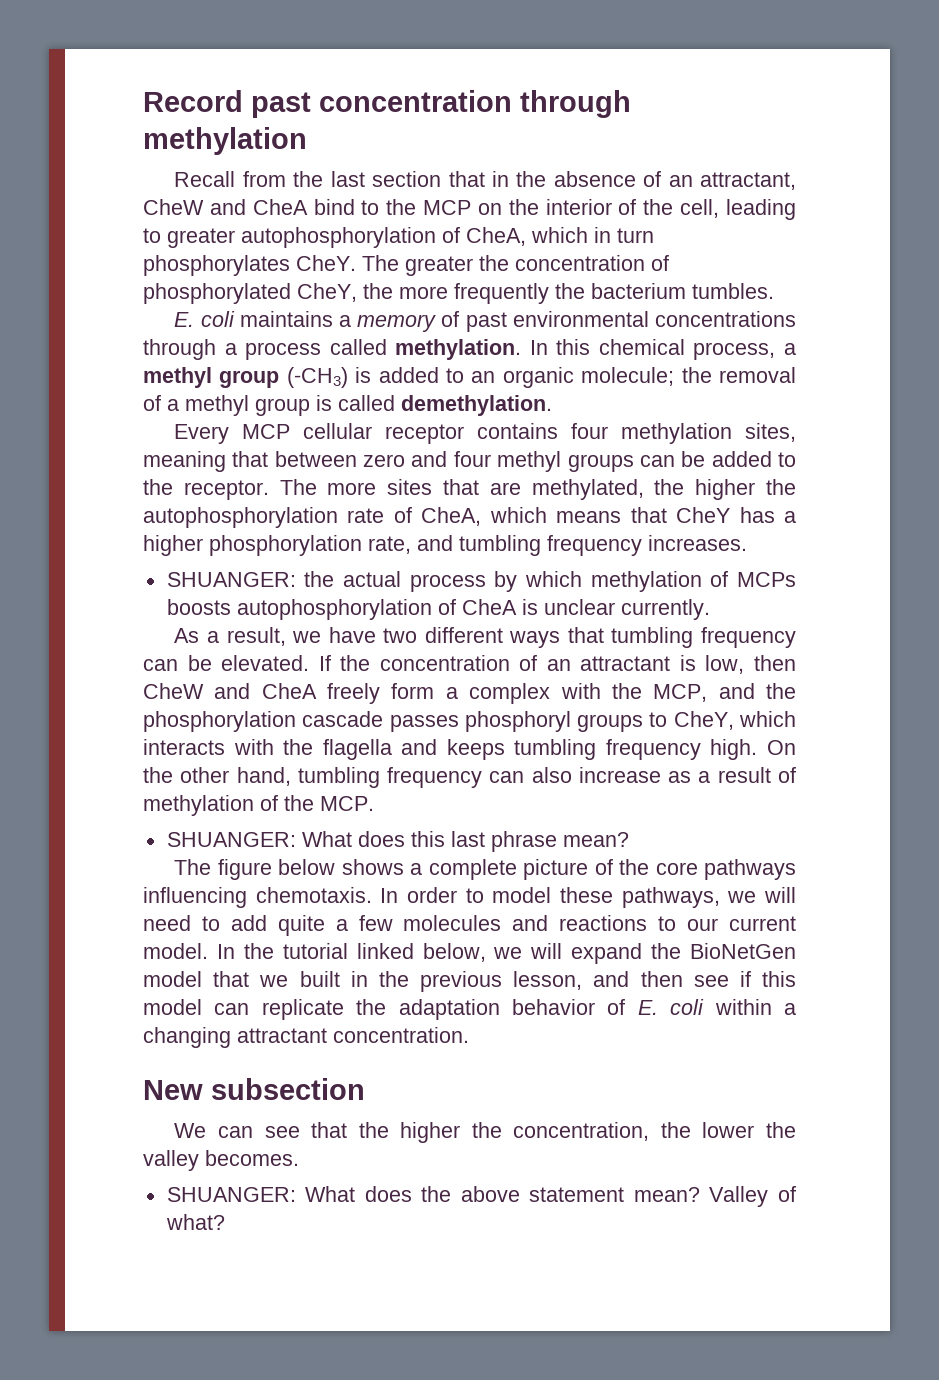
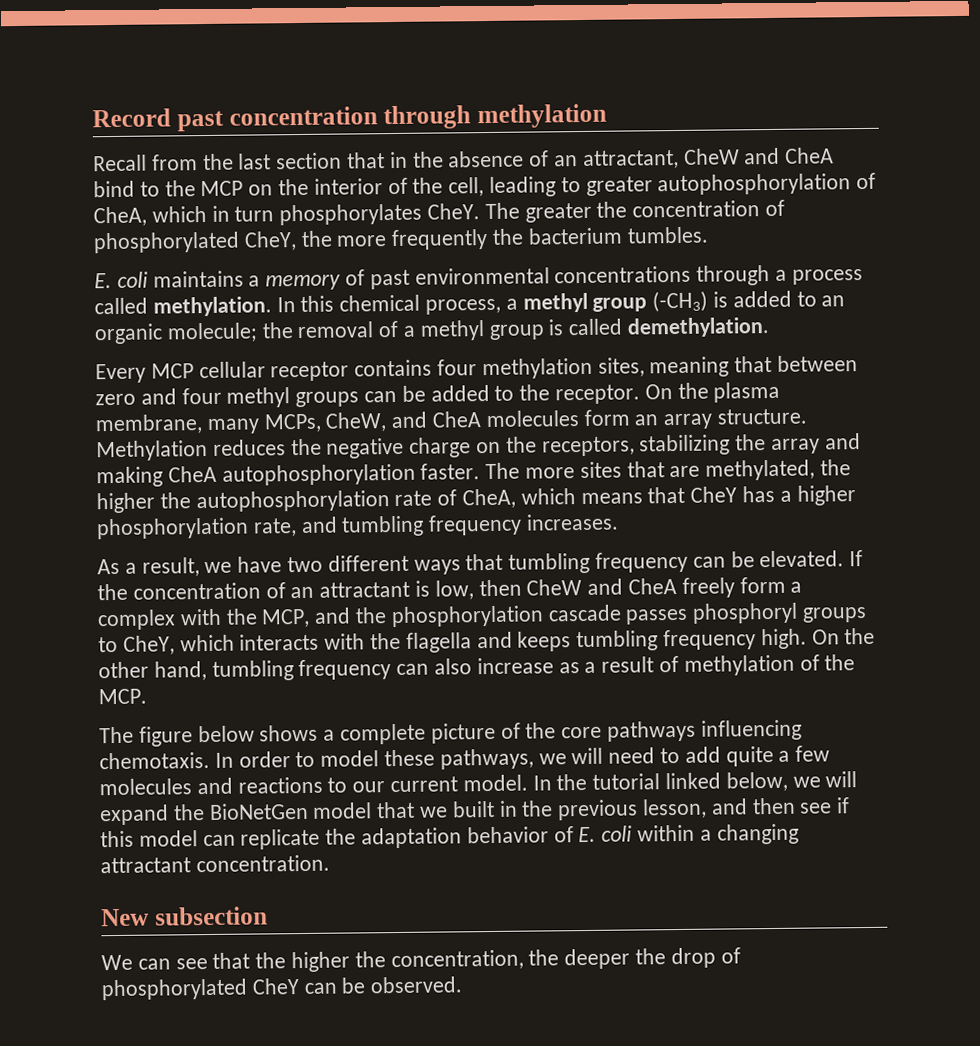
(269, 490) none -> [644,381,781,403] [95,408,808,435] [96,433,861,462] [96,463,481,488] On the plasma membrane, many MCPs, CheW, and CheA molecules form an array structure. Methylation reduces the negative charge on the receptors, stabilizing the array and making CheA autophosphorylation faster.
[166,571,796,592] [166,599,710,620] // SHUANGER: the actual process by which methylation of MCPs boosts autophosphorylation of CheA is unclear currently. -> (620, 522) none
[166,831,629,852] // SHUANGER: What does this last phrase mean? -> (147, 696) none
[702,1122,796,1138] [143,1150,299,1171] [166,1186,796,1207] [165,1214,225,1230] lower the valley becomes. // SHUANGER: What does the above statement mean? Valley of what? -> [564,947,741,970] [101,976,463,1001] deeper the drop of phosphorylated CheY can be observed.

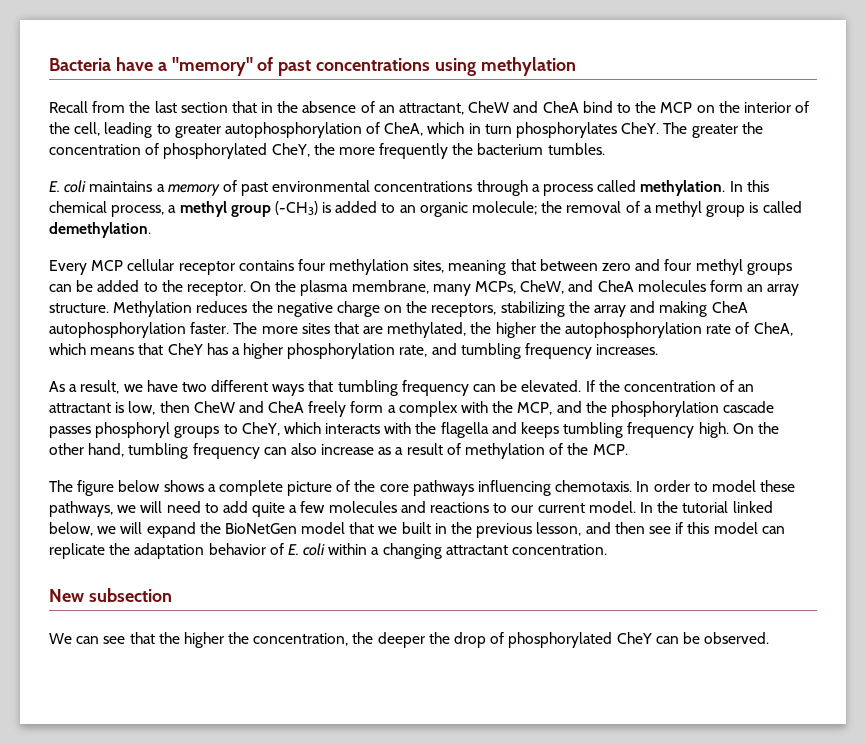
[92,105,472,132] Record past concentration through -> [49,57,477,76] Bacteria have a "memory" of past concentrations using

